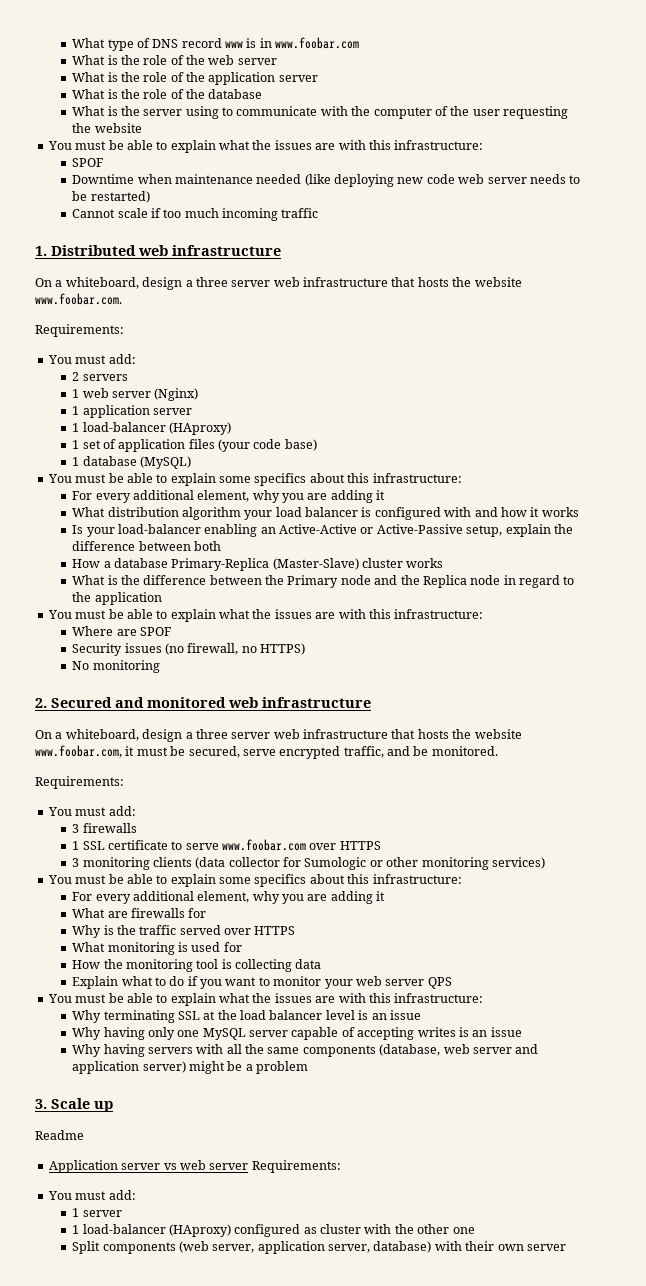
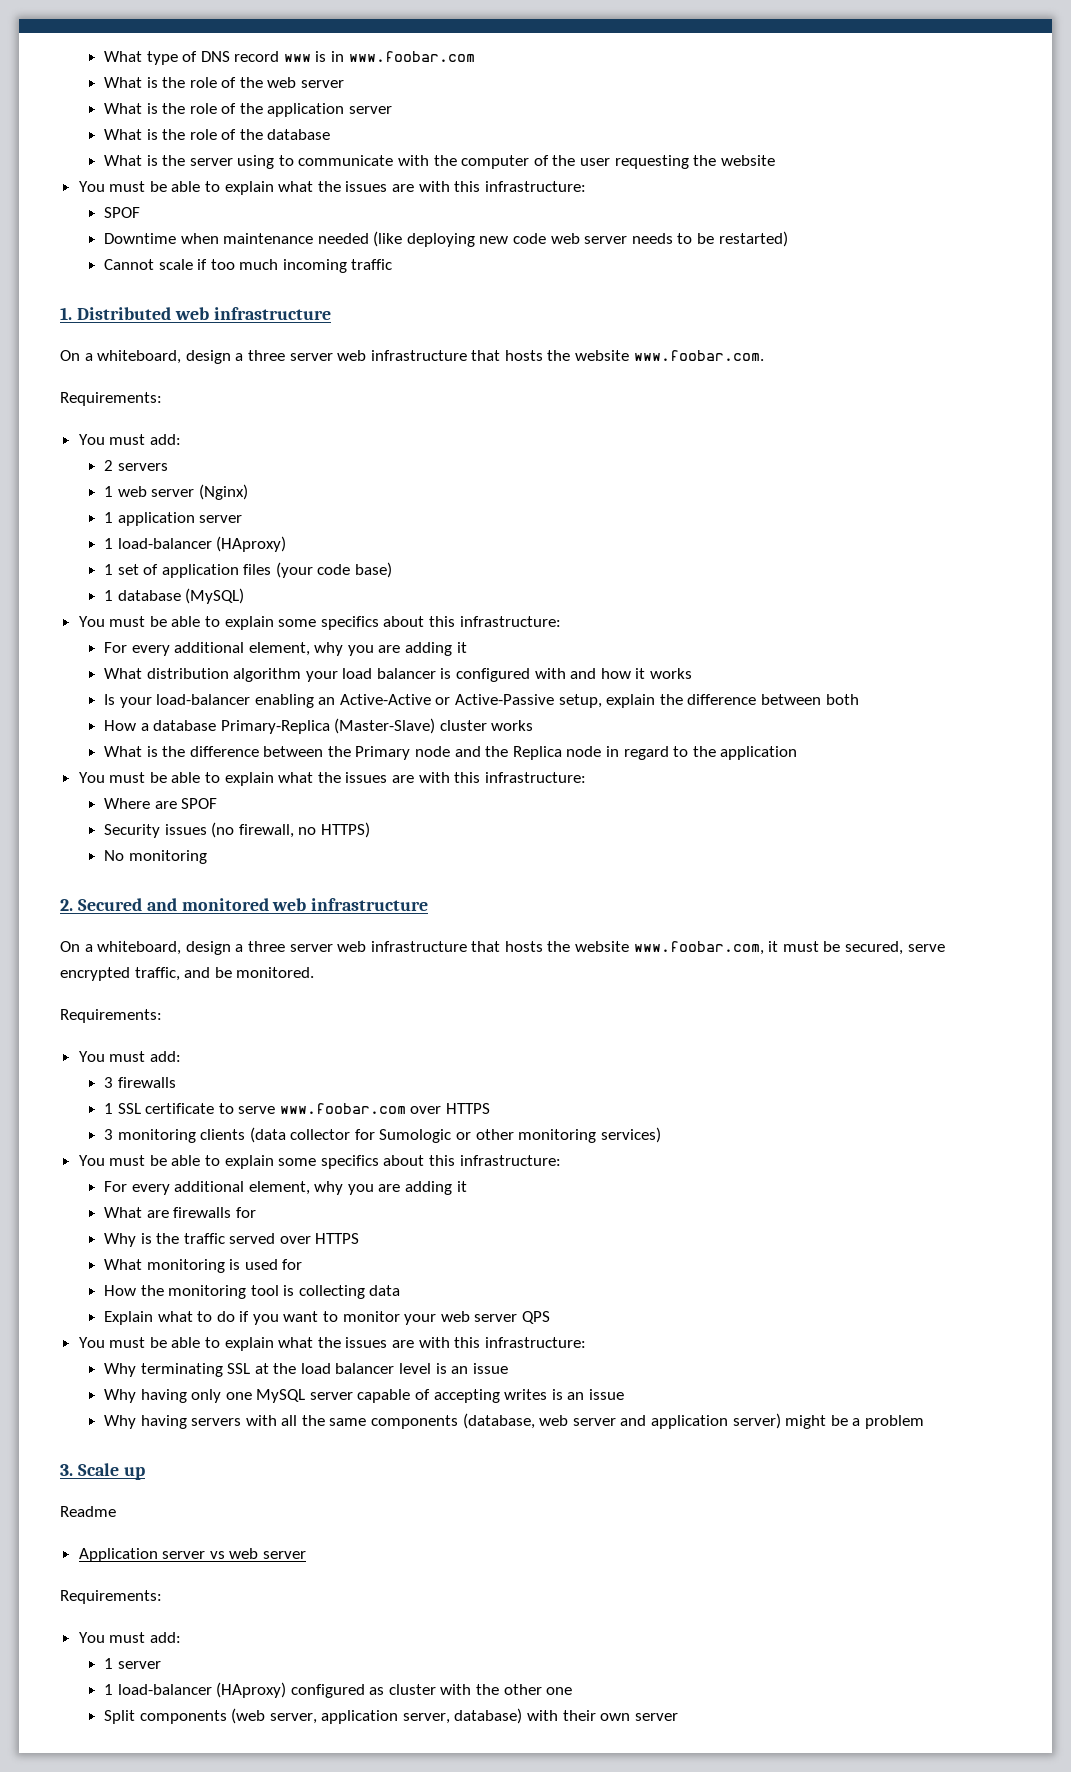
(249, 1166) none -> (307, 1555) //

